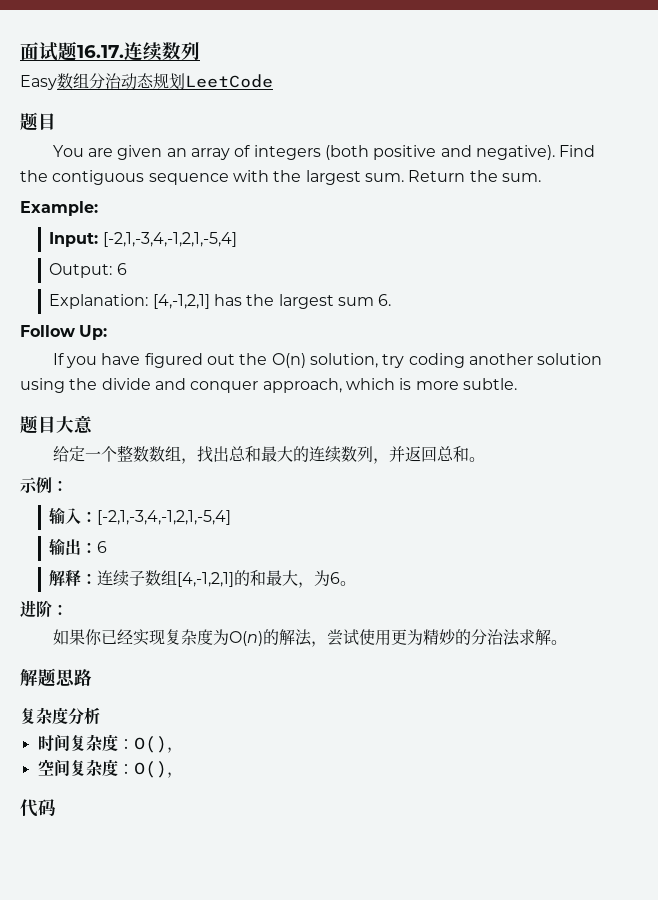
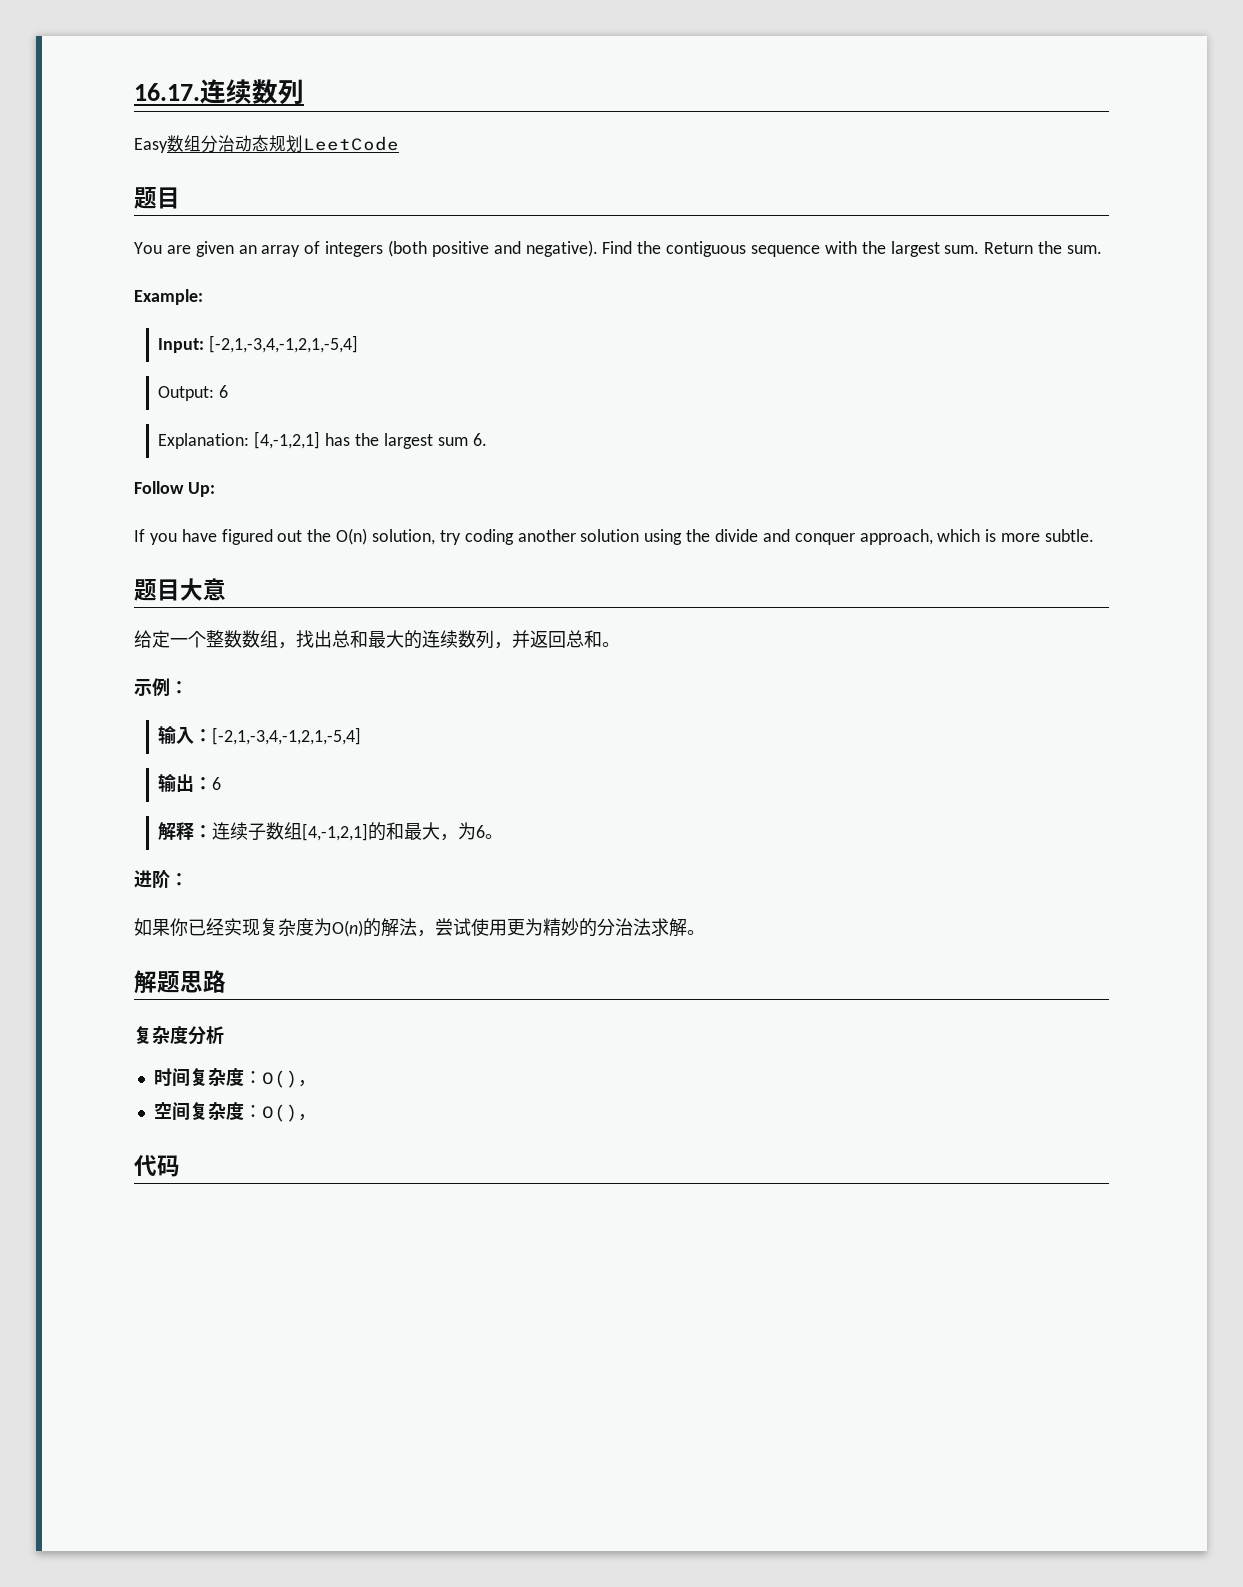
[20,41,77,61] 面试题 -> (134, 92) none

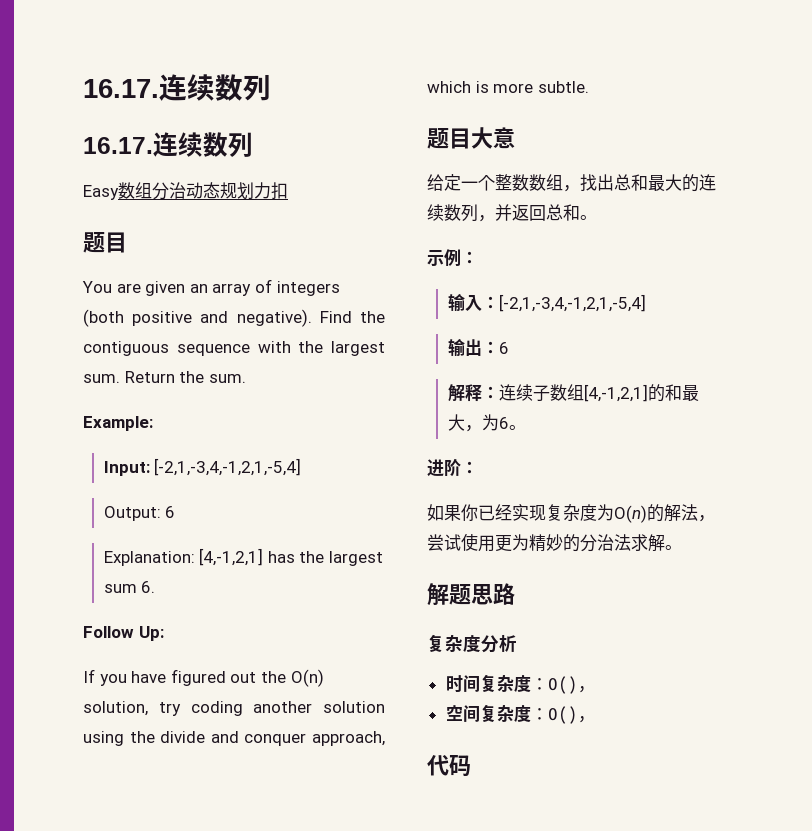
[134,79,304,105] 16.17.连续数列 -> [83,74,271,101] [83,132,253,157] 16.17.连续数列 // 16.17.连续数列
[303,136,399,151] LeetCode -> [254,182,288,200] 力扣

